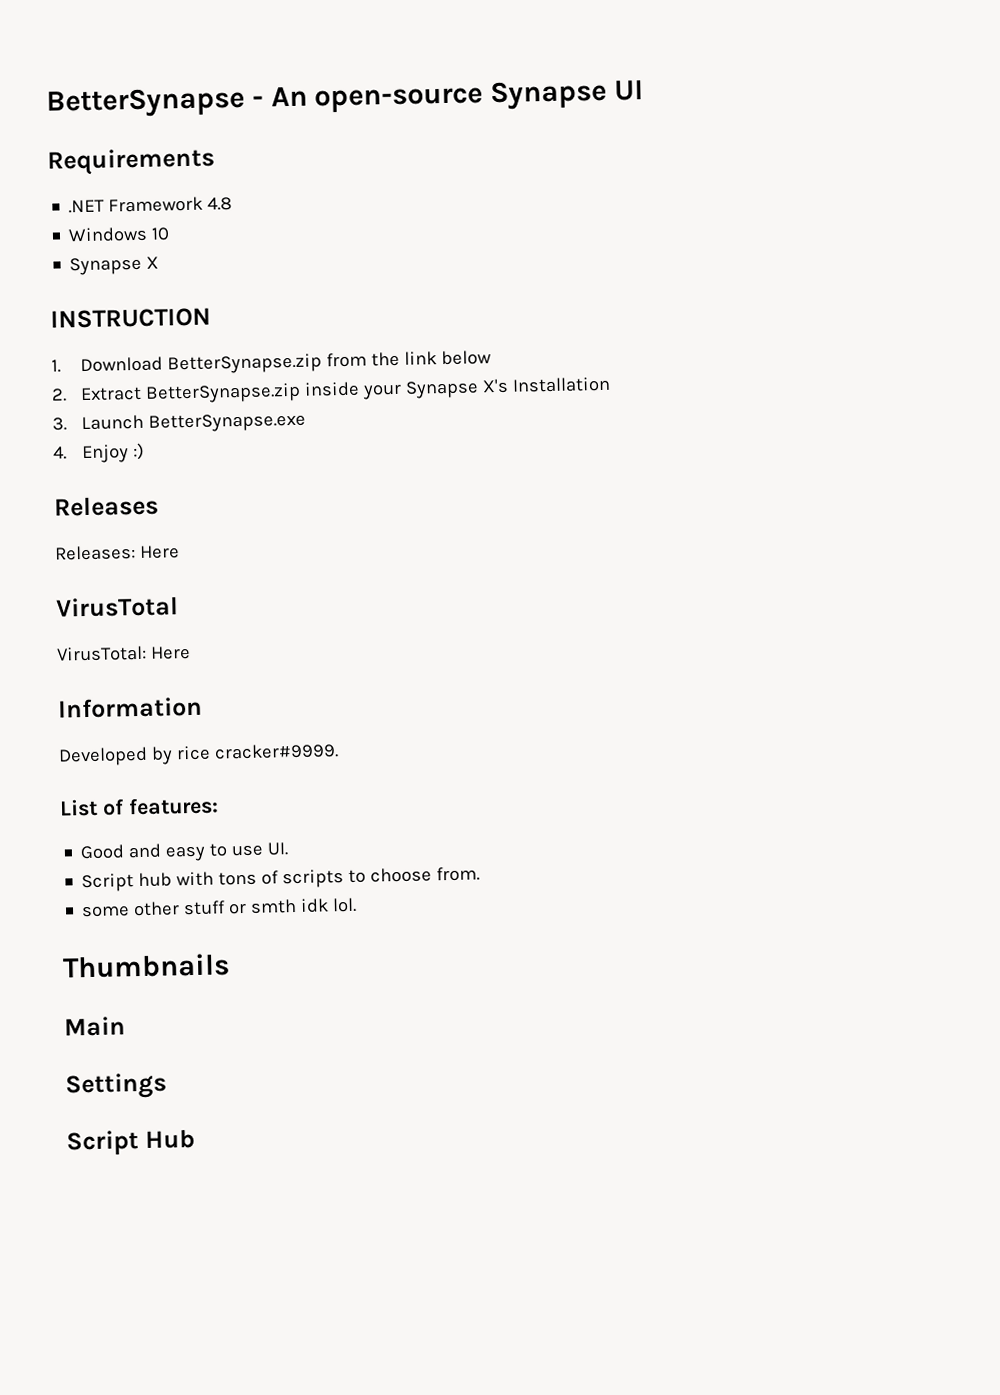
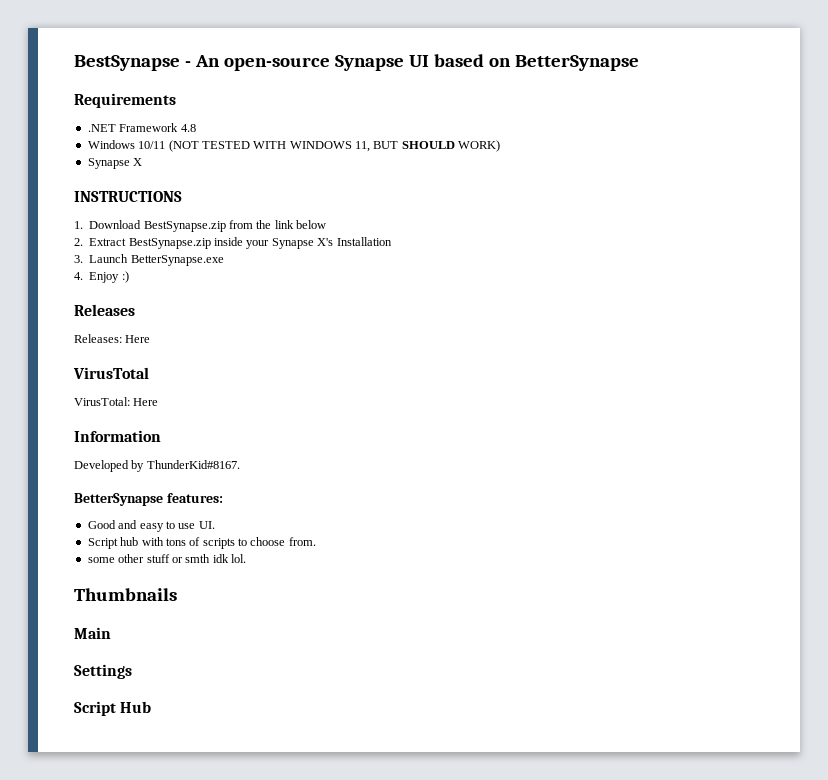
[46,86,245,119] BetterSynapse -> [74,55,180,71] BestSynapse
(645, 90) none -> [433,54,639,71] based on BetterSynapse
[151,227,171,241] 10 -> [138,140,501,152] 10/11 (NOT TESTED WITH WINDOWS 11, BUT SHOULD WORK)
[50,307,211,329] INSTRUCTION -> [74,191,182,202] INSTRUCTIONS
[166,353,322,375] BetterSynapse.zip -> [143,221,226,232] BestSynapse.zip
[144,382,301,404] BetterSynapse.zip -> [128,238,211,249] BestSynapse.zip
[175,743,339,761] [59,798,124,817] rice cracker#9999. // List of -> [146,460,240,469] [74,493,163,506] ThunderKid#8167. // BetterSynapse

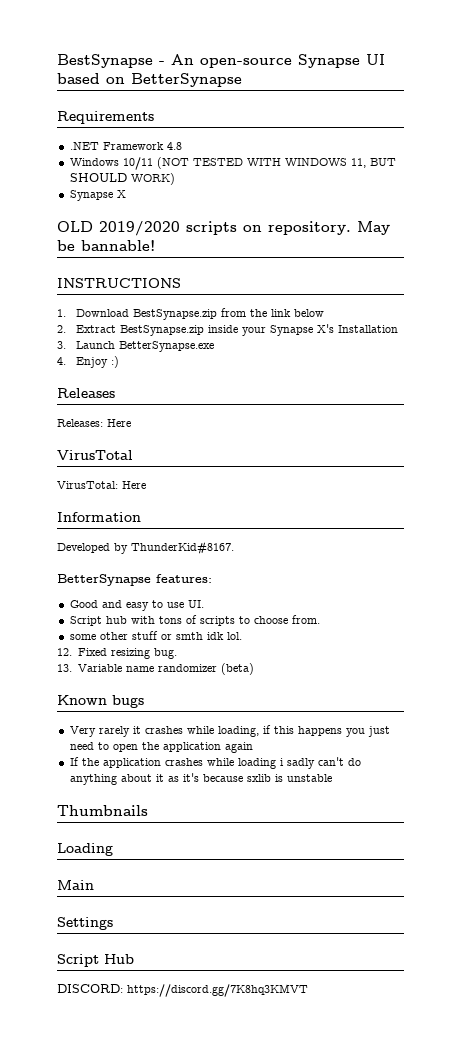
(143, 162) none -> [57,221,390,236] [57,240,155,251] // OLD 2019/2020 scripts on repository. May be bannable!
(246, 558) none -> [57,648,177,659] [57,663,254,675] [57,695,144,708] [69,725,390,737] [69,742,253,753] [69,757,361,769] [69,773,332,785] // 12. Fixed resizing bug. // 13. Variable name randomizer (beta) // Known bugs // Very rarely it crashes while loading, if this happens you just need to open the application again // If the application crashes while loading i sadly can't do anything about it as it's because sxlib is unstable
(177, 594) none -> [57,843,113,856] // Loading
(152, 707) none -> [57,984,308,997] // DISCORD: https://discord.gg/7K8hq3KMVT

